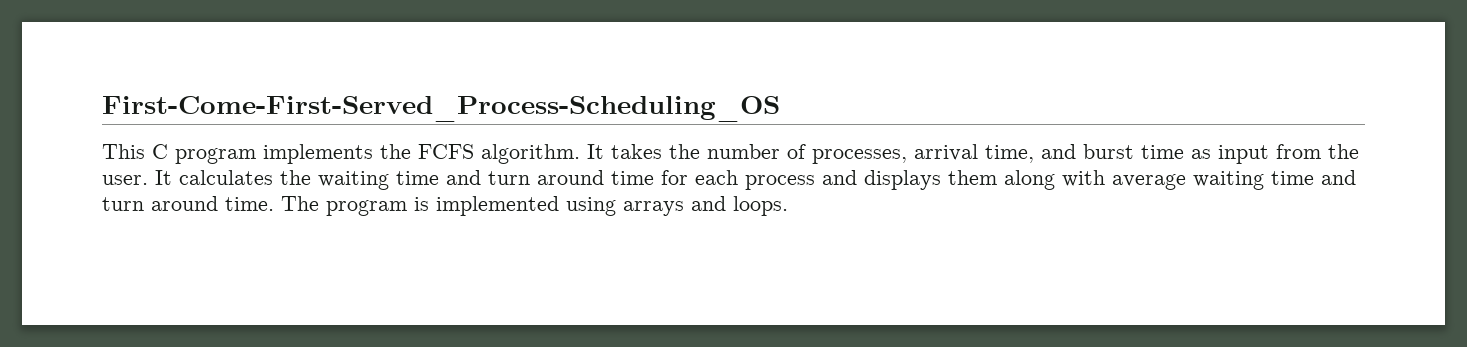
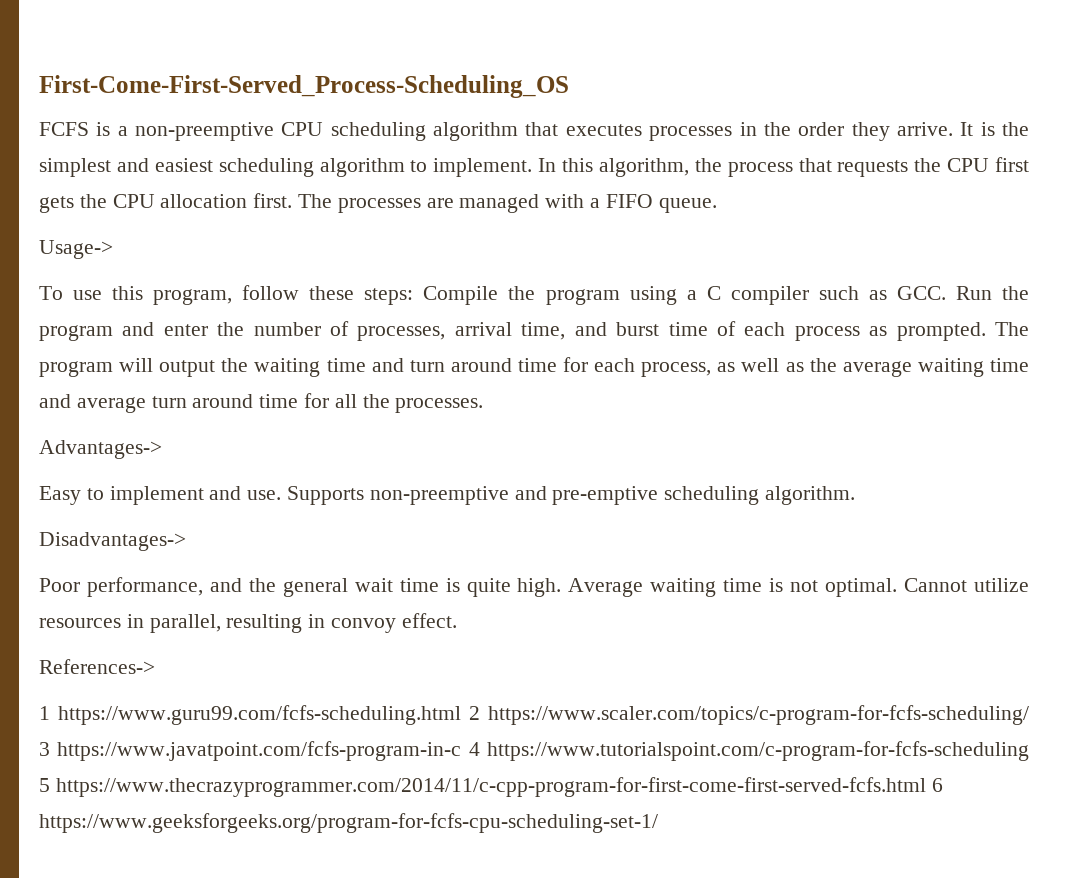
[102,144,662,164] This C program implements the FCFS algorithm. It takes -> [39,122,1030,141] [39,157,1029,177] [39,193,717,213] [39,240,113,259] [39,285,1029,305] [39,322,208,341] FCFS is a non-preemptive CPU scheduling algorithm that executes processes in the order they arrive. It is the simplest and easiest scheduling algorithm to implement. In this algorithm, the process that requests the CPU first gets the CPU allocation first. The processes are managed with a FIFO queue. // Usage-> // To use this program, follow these steps: Compile the program using a C compiler such as GCC. Run the program and enter
[1191,144,1359,164] [102,170,273,185] as input from the user. It calculates -> [716,321,1029,341] [39,358,216,377] of each process as prompted. The program will output
[745,170,1105,190] process and displays them along with -> [641,358,837,377] process, as well as the
[102,196,788,216] turn around time. The program is implemented using arrays and loops. -> [76,393,484,413] [39,440,162,459] [39,486,856,505] [39,532,186,551] [39,577,1030,597] [39,613,457,633] [39,659,155,674] [39,705,1029,725] [39,741,1029,761] [39,777,943,797] [39,813,658,833] average turn around time for all the processes. // Advantages-> // Easy to implement and use. Supports non-preemptive and pre-emptive scheduling algorithm. // Disadvantages-> // Poor performance, and the general wait time is quite high. Average waiting time is not optimal. Cannot utilize resources in parallel, resulting in convoy effect. // References-> // 1 https://www.guru99.com/fcfs-scheduling.html 2 https://www.scaler.com/topics/c-program-for-fcfs-scheduling/ 3 https://www.javatpoint.com/fcfs-program-in-c 4 https://www.tutorialspoint.com/c-program-for-fcfs-scheduling 5 https://www.thecrazyprogrammer.com/2014/11/c-cpp-program-for-first-come-first-served-fcfs.html 6 https://www.geeksforgeeks.org/program-for-fcfs-cpu-scheduling-set-1/

